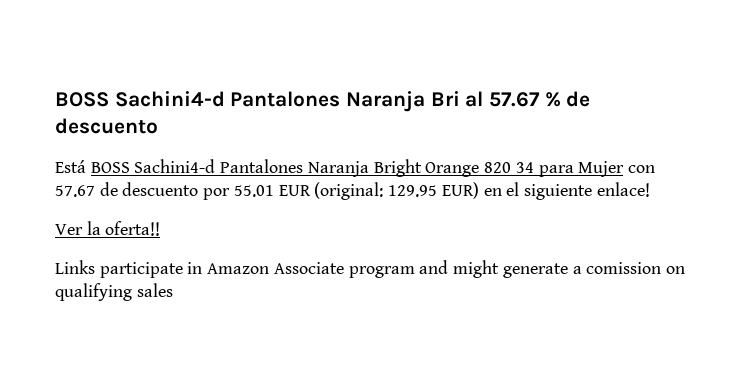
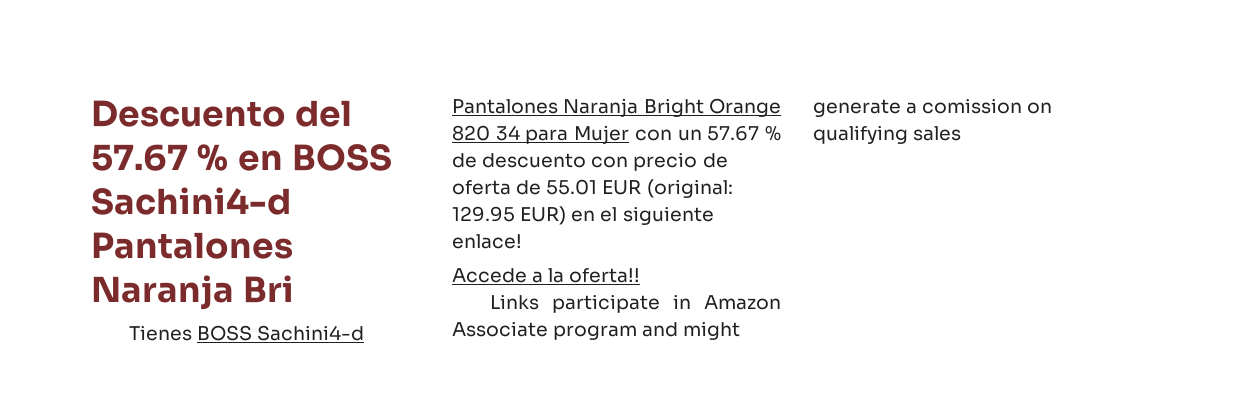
(55, 99) none -> [91,100,353,127] [91,144,283,171] Descuento del 57.67 % en
[465,91,591,107] [55,118,158,134] [55,160,86,173] al 57.67 % de descuento // Está -> [128,325,192,341] // Tienes
[55,182,231,200] 57.67 de descuento por -> [677,125,781,141] [452,152,728,171] [452,180,542,195] un 57.67 % de descuento con precio de oferta de
[55,224,83,235] Ver -> [452,268,544,283] Accede a

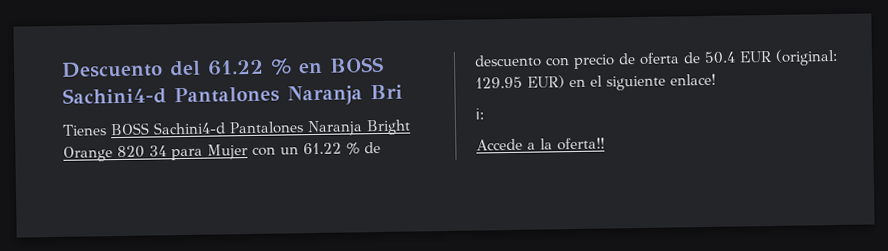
[91,144,188,171] 57.67 -> [207,59,264,76] 61.22
[707,126,760,141] 57.67 -> [303,142,342,155] 61.22
[546,179,598,195] 55.01 -> [704,51,736,64] 50.4
(522, 241) none -> [475,108,484,120] // ℹ:
[489,294,781,313] [452,321,741,340] [813,98,1053,117] [813,125,962,144] // Links participate in Amazon Associate program and might generate a comission on qualifying sales -> (605, 144) none

